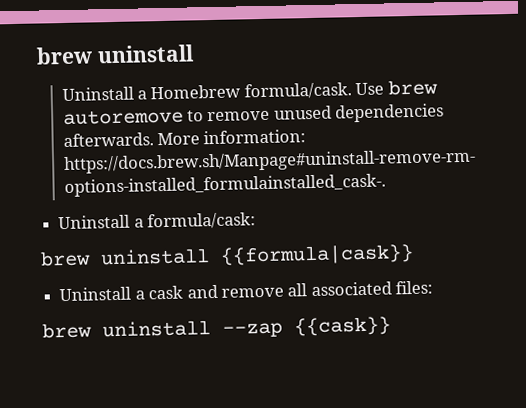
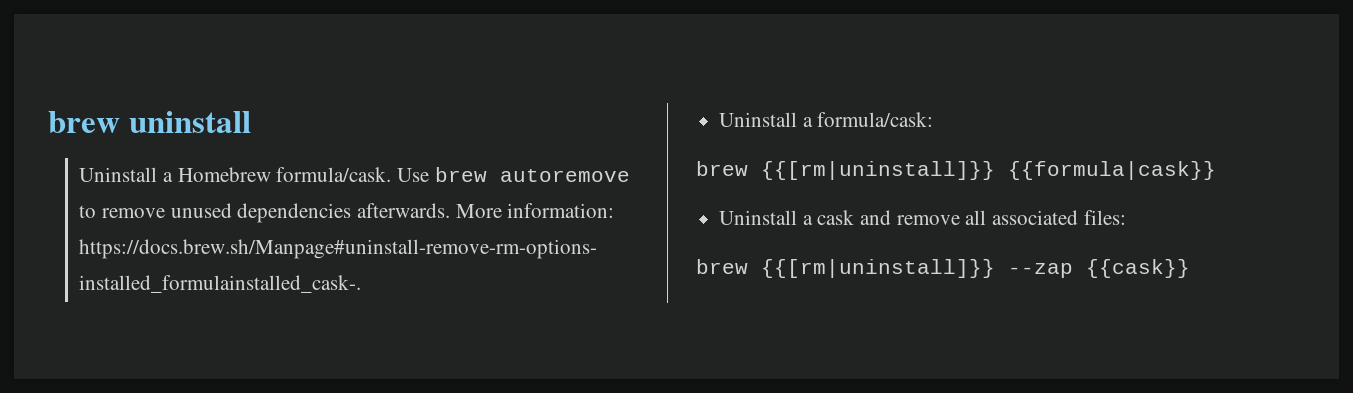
[100,248,210,266] uninstall -> [761,161,995,180] {{[rm|uninstall]}}
[102,320,211,338] uninstall -> [761,259,995,278] {{[rm|uninstall]}}

